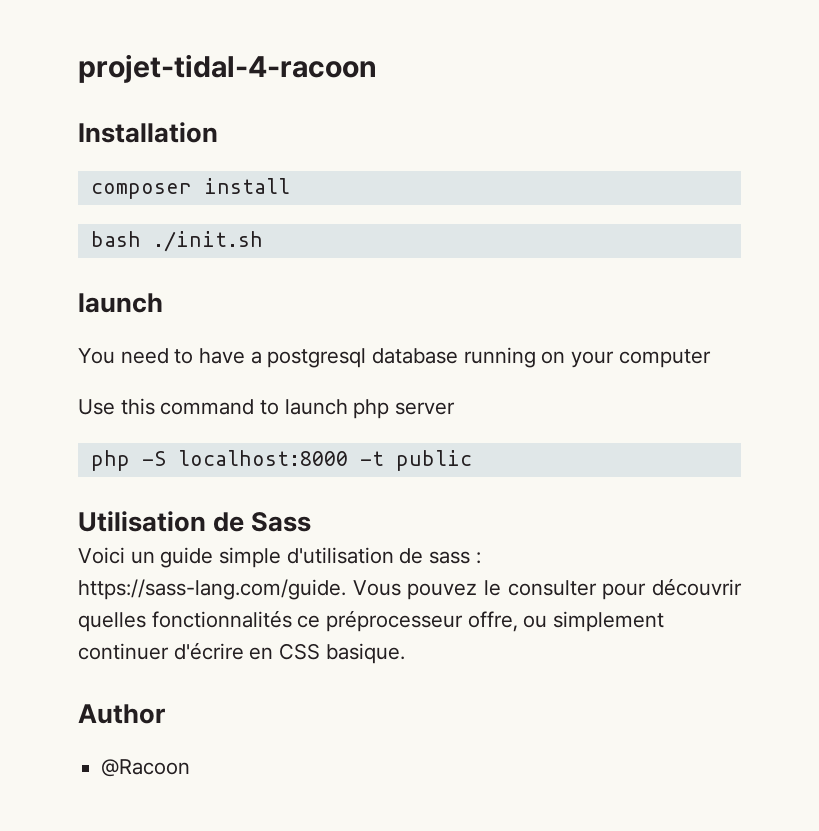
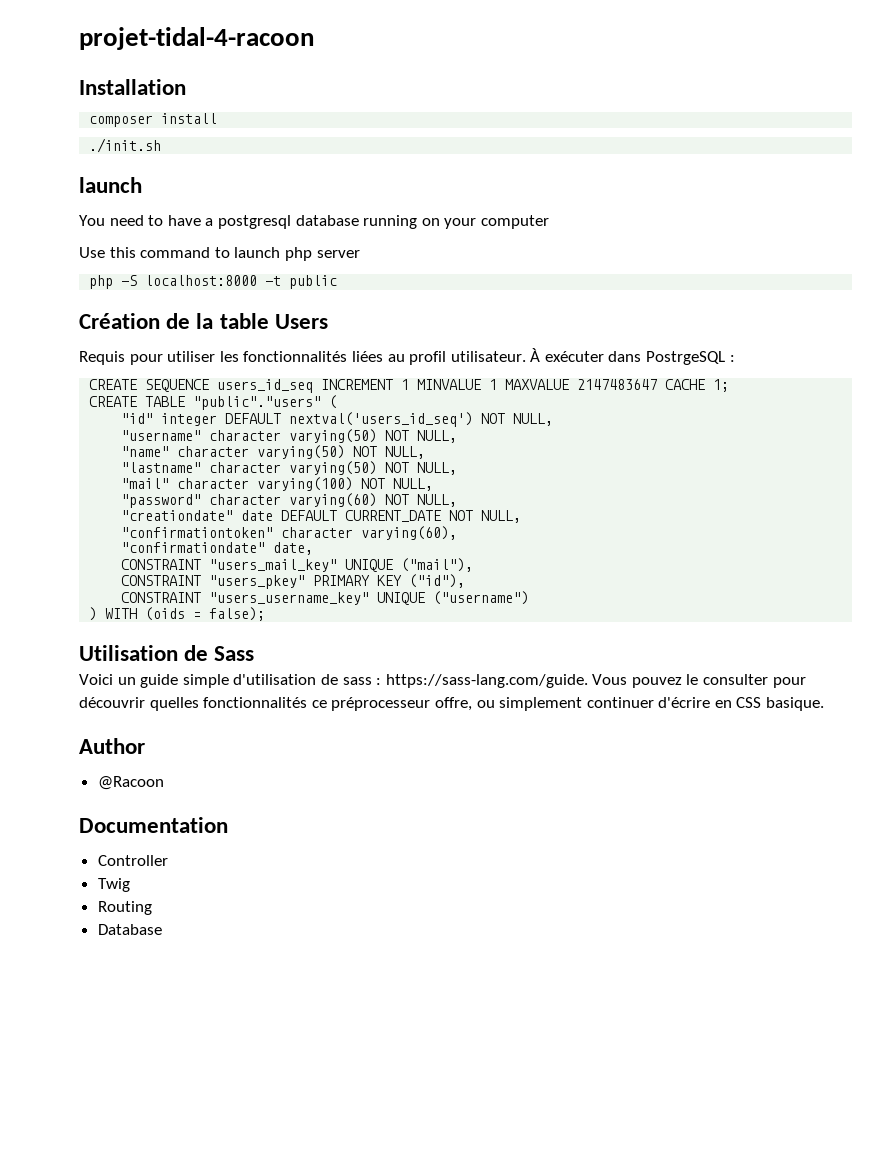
[90,231,141,247] bash -> (218, 118) none
(472, 460) none -> [79,313,328,329] [79,348,735,365] [89,379,730,393] [89,395,338,410] [121,412,554,427] [121,429,458,443] [121,445,426,459] [121,461,458,475] [121,477,434,491] [121,493,458,508] [121,510,522,523] [121,526,458,540] [121,542,314,555] [121,558,474,572] [121,574,466,589] [121,591,530,605] [89,607,266,621] // Création de la table Users // Requis pour utiliser les fonctionnalités liées au profil utilisateur. À exécuter dans PostrgeSQL : // CREATE SEQUENCE users_id_seq INCREMENT 1 MINVALUE 1 MAXVALUE 2147483647 CACHE 1; // CREATE TABLE "public"."users" ( // "id" integer DEFAULT nextval('users_id_seq') NOT NULL, // "username" character varying(50) NOT NULL, // "name" character varying(50) NOT NULL, // "lastname" character varying(50) NOT NULL, // "mail" character varying(100) NOT NULL, // "password" character varying(60) NOT NULL, // "creationdate" date DEFAULT CURRENT_DATE NOT NULL, // "confirmationtoken" character varying(60), // "confirmationdate" date, // CONSTRAINT "users_mail_key" UNIQUE ("mail"), // CONSTRAINT "users_pkey" PRIMARY KEY ("id"), // CONSTRAINT "users_username_key" UNIQUE ("username") // ) WITH (oids = false);
(191, 768) none -> [79,817,228,833] [97,855,168,866] [97,878,130,892] [97,901,152,915] [97,924,162,935] // Documentation // Controller // Twig // Routing // Database

